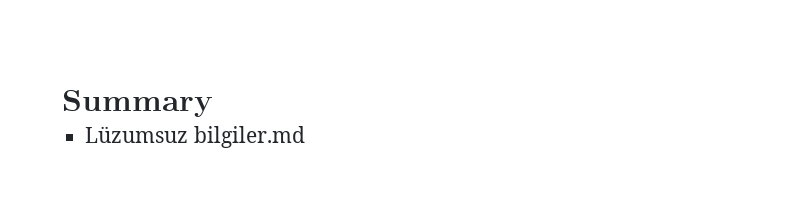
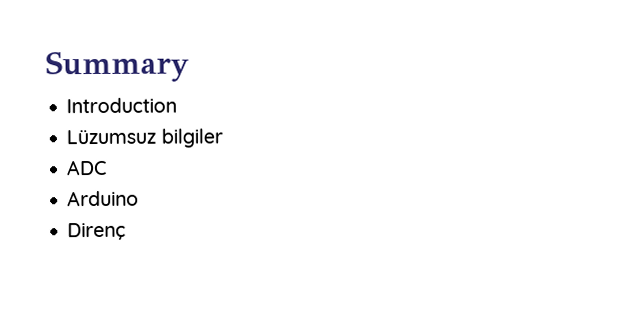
(213, 103) none -> [66,97,178,114] // Introduction
[193,126,305,148] bilgiler.md -> [160,128,223,148] [66,159,108,176] [67,190,140,207] [67,222,127,241] bilgiler // ADC // Arduino // Direnç

